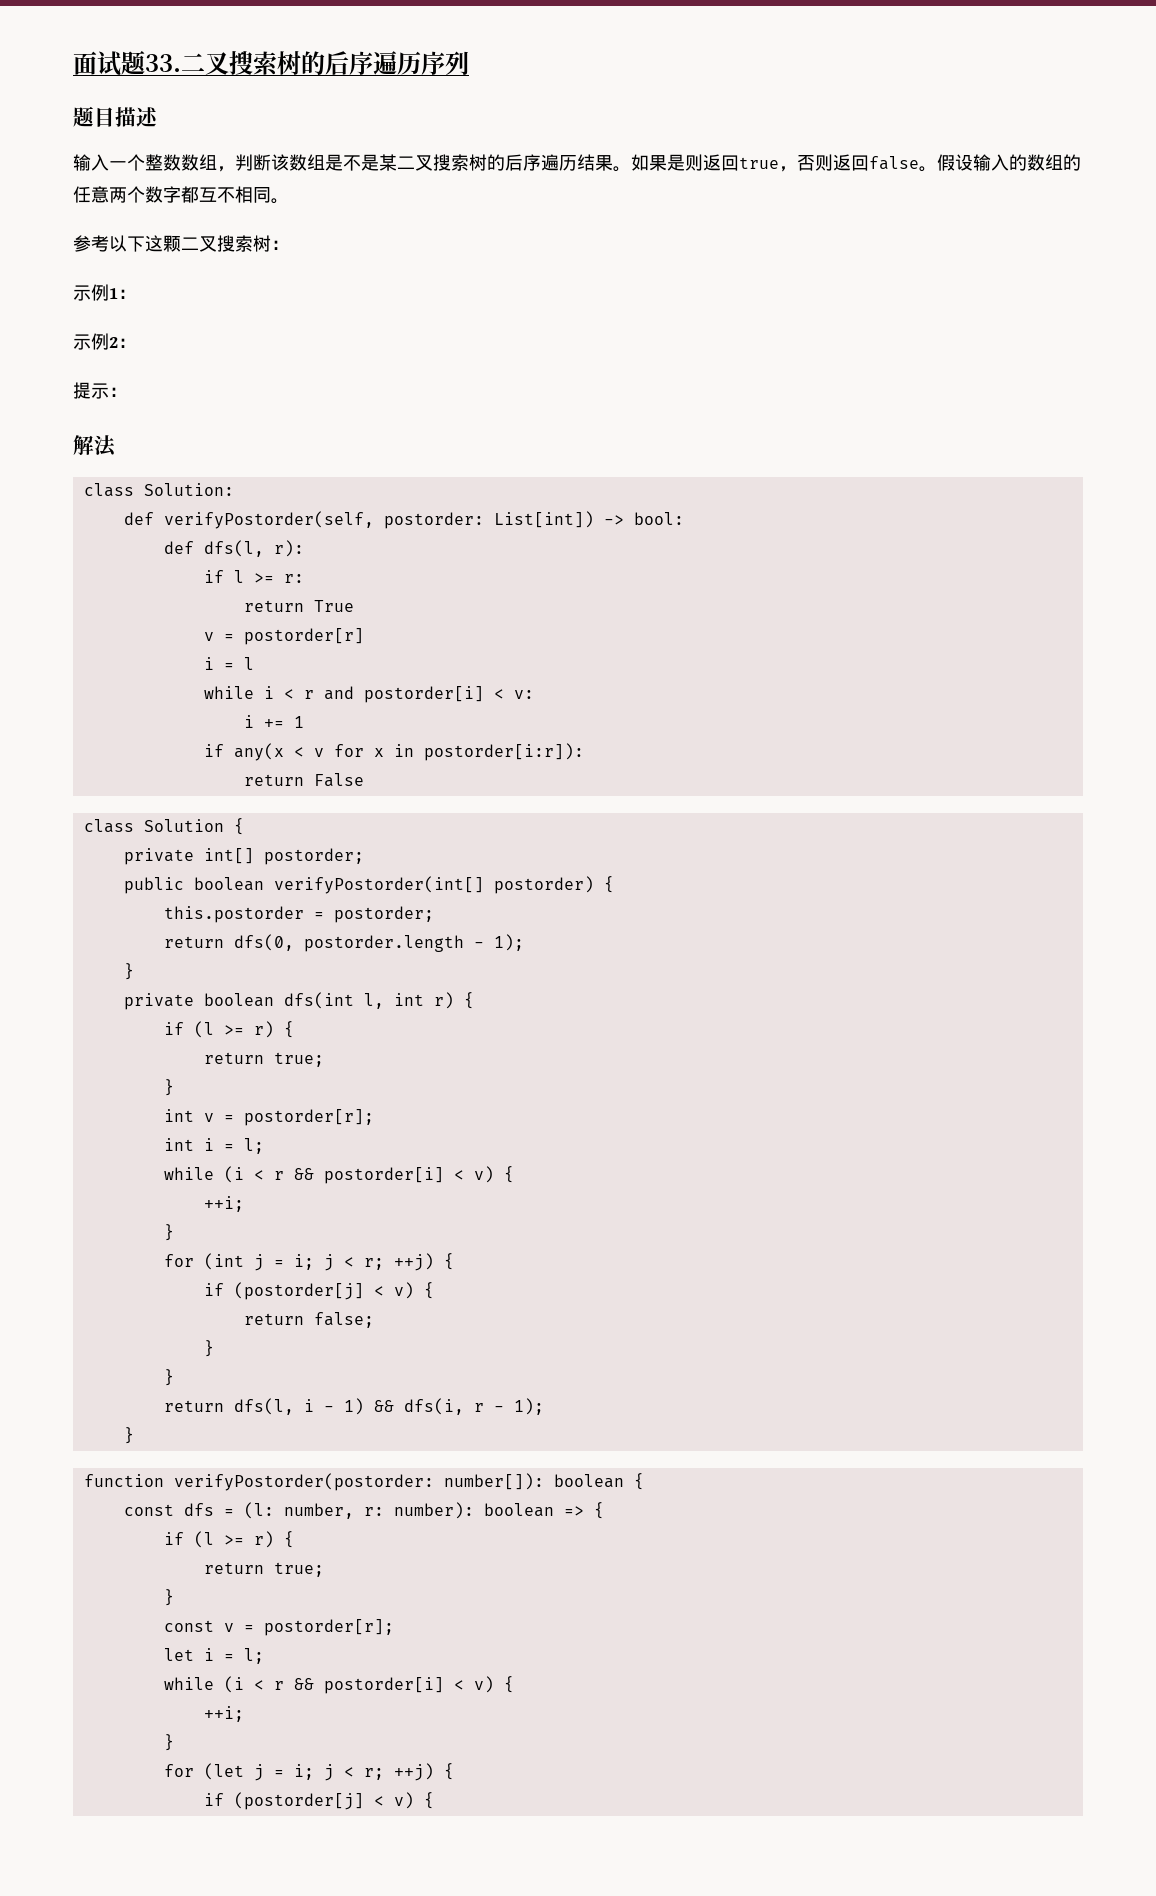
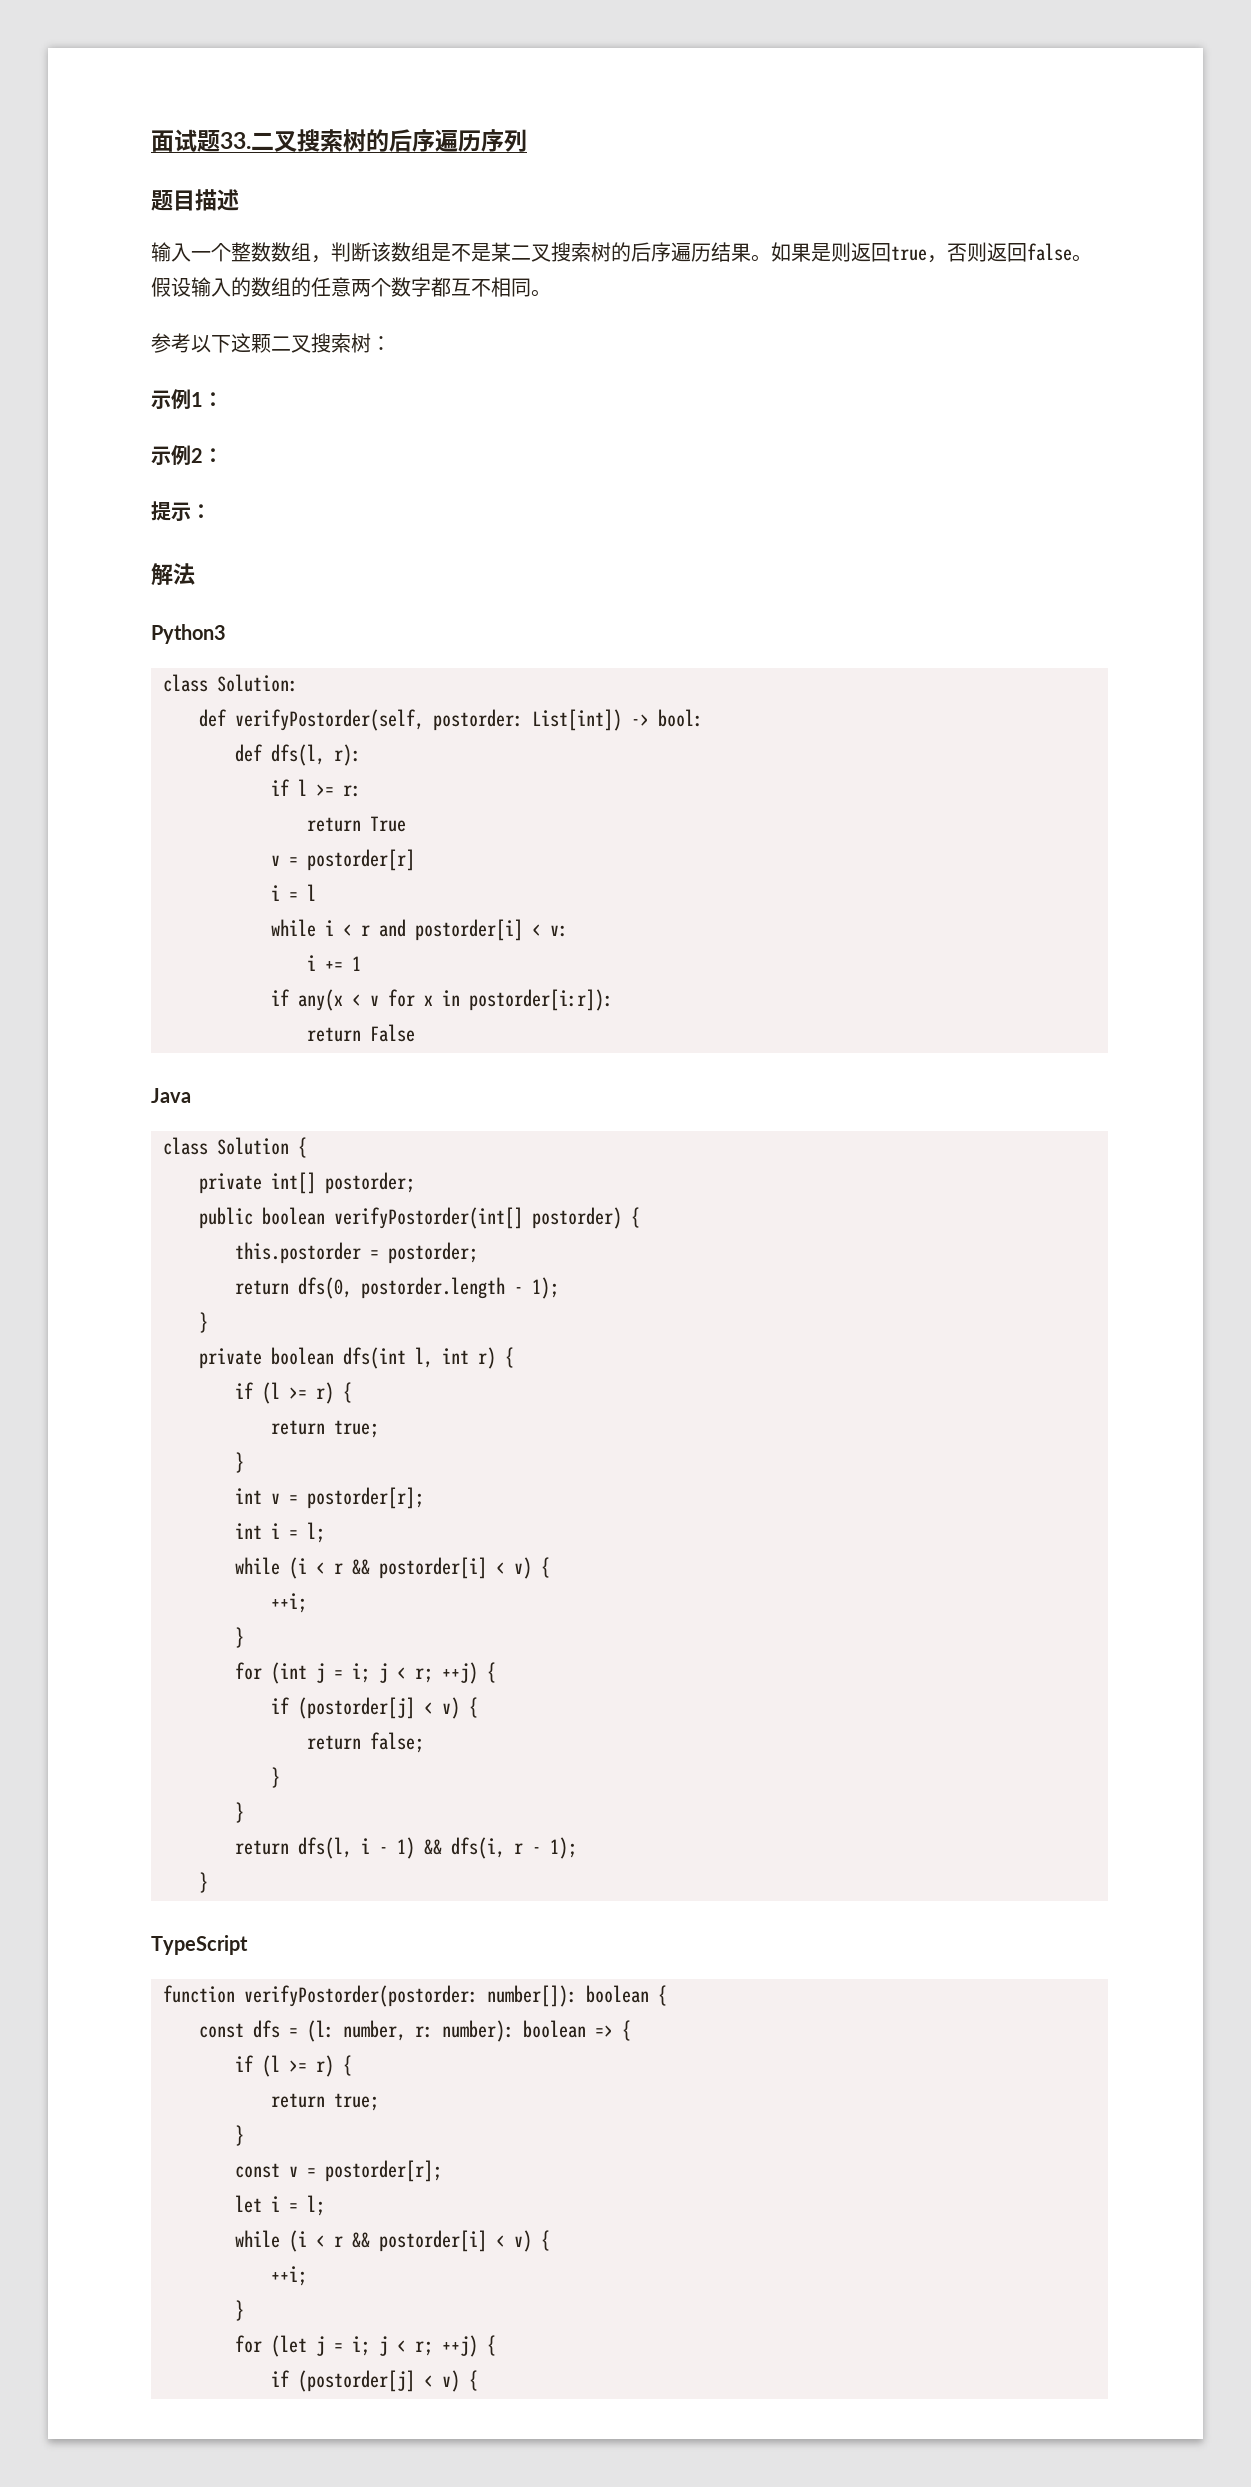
(117, 446) none -> [151,624,226,644] // Python3
(364, 780) none -> [151,1088,191,1103] // Java
(134, 1435) none -> [151,1935,248,1955] // TypeScript

